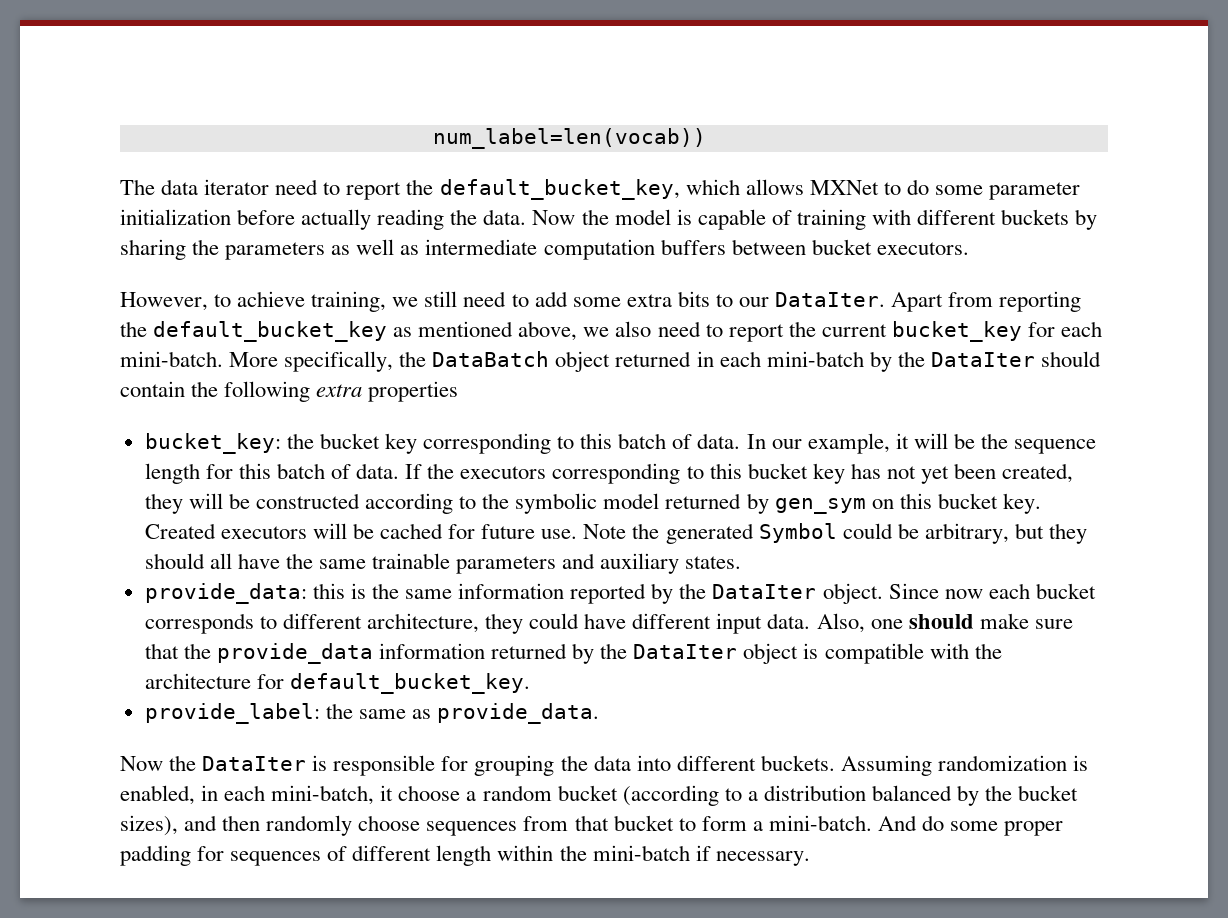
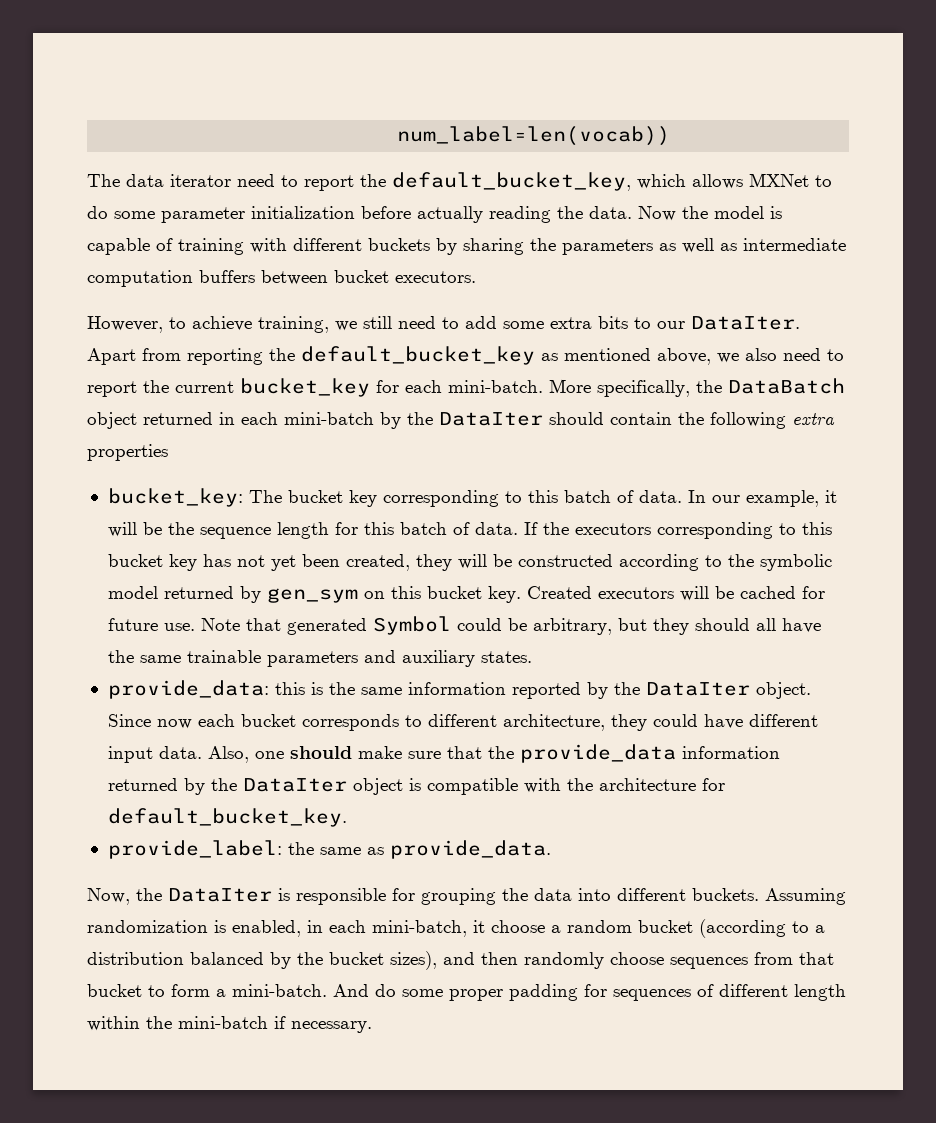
[286,433,314,449] the -> [248,490,282,503] The
[632,523,660,539] the -> [245,618,281,631] that
[120,756,163,771] Now -> [87,888,130,905] Now,

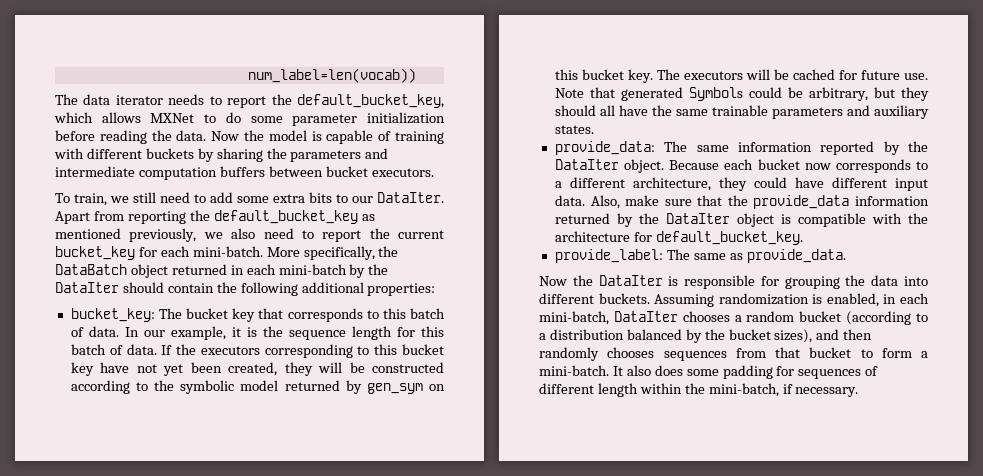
[237,174,275,187] need -> [168,94,205,105] needs
[417,206,483,223] actually -> (95, 135) none
[659,238,737,253] as well as -> [365,148,389,159] and
[87,316,329,333] However, to achieve training, -> [55,193,107,206] To train,
[657,348,711,365] above, -> [129,228,197,242] previously,
[792,413,835,425] [87,444,168,461] extra properties -> [301,282,436,296] additional properties:
[382,490,499,507] corresponding -> [258,308,363,322] that corresponds
[107,522,162,537] will be -> [246,327,257,337] is
[202,554,231,567] has -> [100,362,130,373] have
[526,586,592,599] Created -> [656,69,680,80] The
[372,616,451,635] Symbol -> [688,87,743,101] Symbols
[274,682,355,695] this is the -> [664,141,688,152] The
[107,714,192,729] Since now -> [669,160,720,170] Because
[301,714,422,731] corresponds to -> [804,159,928,173] [554,181,562,188] now corresponds to a
[254,746,352,759] one should -> (620, 202) none
[287,842,314,855] the -> [666,249,690,260] The
[87,888,130,905] Now, -> [539,276,567,286] Now
[473,920,545,933] it choose -> [613,311,730,322] DataIter chooses
[610,952,664,965] choose -> [607,347,655,358] chooses
[333,984,503,1001] And do some proper -> [612,365,719,376] It also does some
[178,1016,268,1029] mini-batch -> [708,383,779,397] mini-batch,

